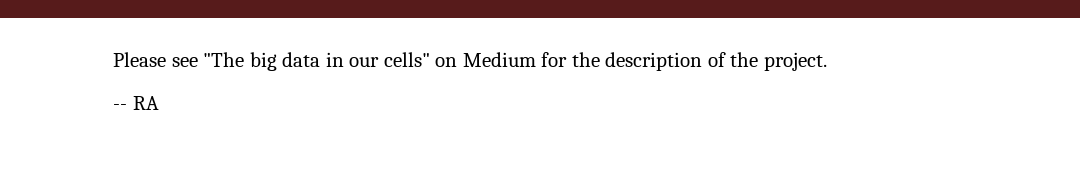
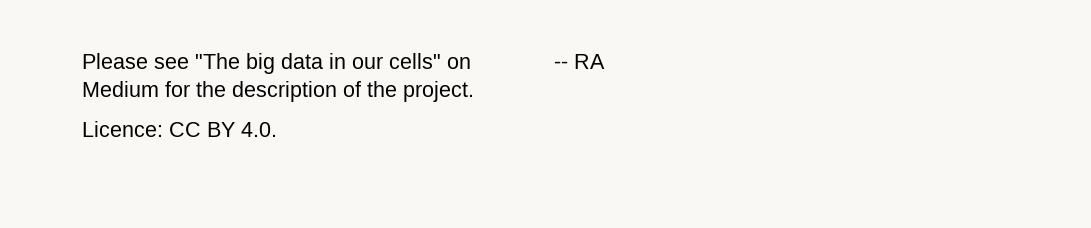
(828, 61) none -> [82,121,277,137] // Licence: CC BY 4.0.

